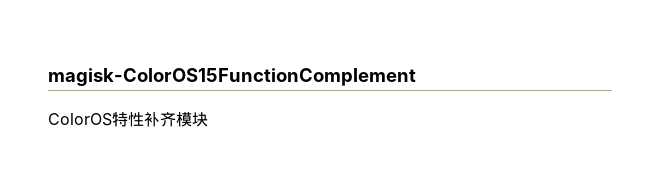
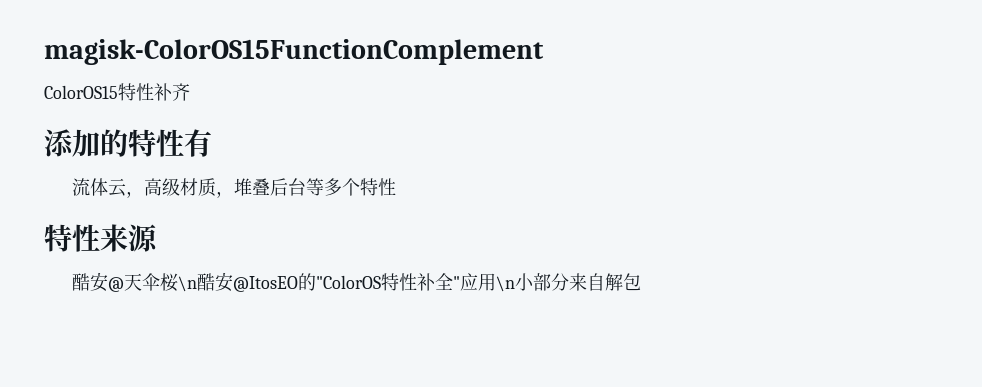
[48,113,112,126] ColorOS -> [44,85,118,99] ColorOS15
[176,112,208,127] 模块 -> [44,129,212,157] [71,178,396,198] [44,224,158,252] [71,272,641,292] // 添加的特性有 // 流体云，高级材质，堆叠后台等多个特性 // 特性来源 // 酷安@天伞桜\n酷安@ItosEO的"ColorOS特性补全"应用\n小部分来自解包

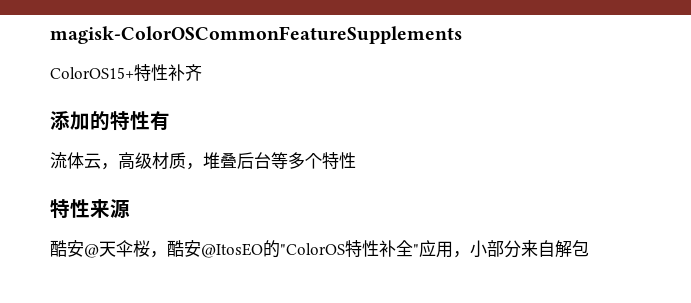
[44,39,544,65] [44,85,118,99] magisk-ColorOS15FunctionComplement // ColorOS15 -> [50,26,462,44] [50,67,134,79] magisk-ColorOSCommonFeatureSupplements // ColorOS15+
[177,276,197,292] \n -> [150,251,167,258] ，
[495,276,515,292] \n -> [453,251,470,258] ，

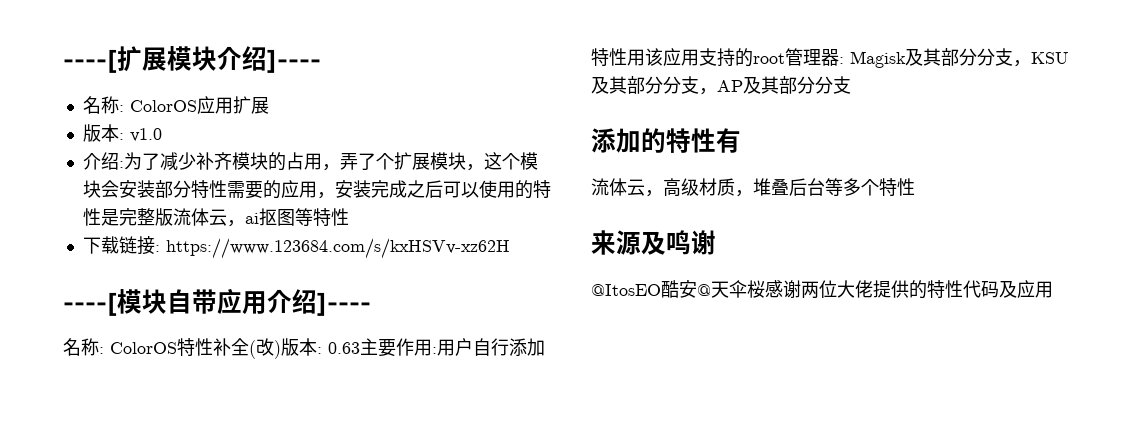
[50,26,462,44] [50,64,202,81] magisk-ColorOSCommonFeatureSupplements // ColorOS15+特性补齐 -> [63,46,321,73] [82,96,269,114] [82,124,162,142] [82,152,538,171] [82,180,551,199] [82,208,349,227] [82,236,510,259] [63,288,371,316] [63,338,545,359] [591,48,1069,68] [591,76,851,95] ----[扩展模块介绍]---- // 名称: ColorOS应用扩展 // 版本: v1.0 // 介绍:为了减少补齐模块的占用，弄了个扩展模块，这个模块会安装部分特性需要的应用，安装完成之后可以使用的特性是完整版流体云，ai抠图等特性 // 下载链接: https://www.123684.com/s/kxHSVv-xz62H // ----[模块自带应用介绍]---- // 名称: ColorOS特性补全(改)版本: 0.63主要作用:用户自行添加特性用该应用支持的root管理器: Magisk及其部分分支，KSU及其部分分支，AP及其部分分支
[50,199,90,219] 特性 -> (915, 187) none
(130, 209) // -> [641,230,716,255] [591,284,661,296] 及鸣谢 // @ItosEO
[150,240,589,258] ，酷安@ItosEO的"ColorOS特性补全"应用，小部分来自解包 -> [765,280,1053,299] 感谢两位大佬提供的特性代码及应用

